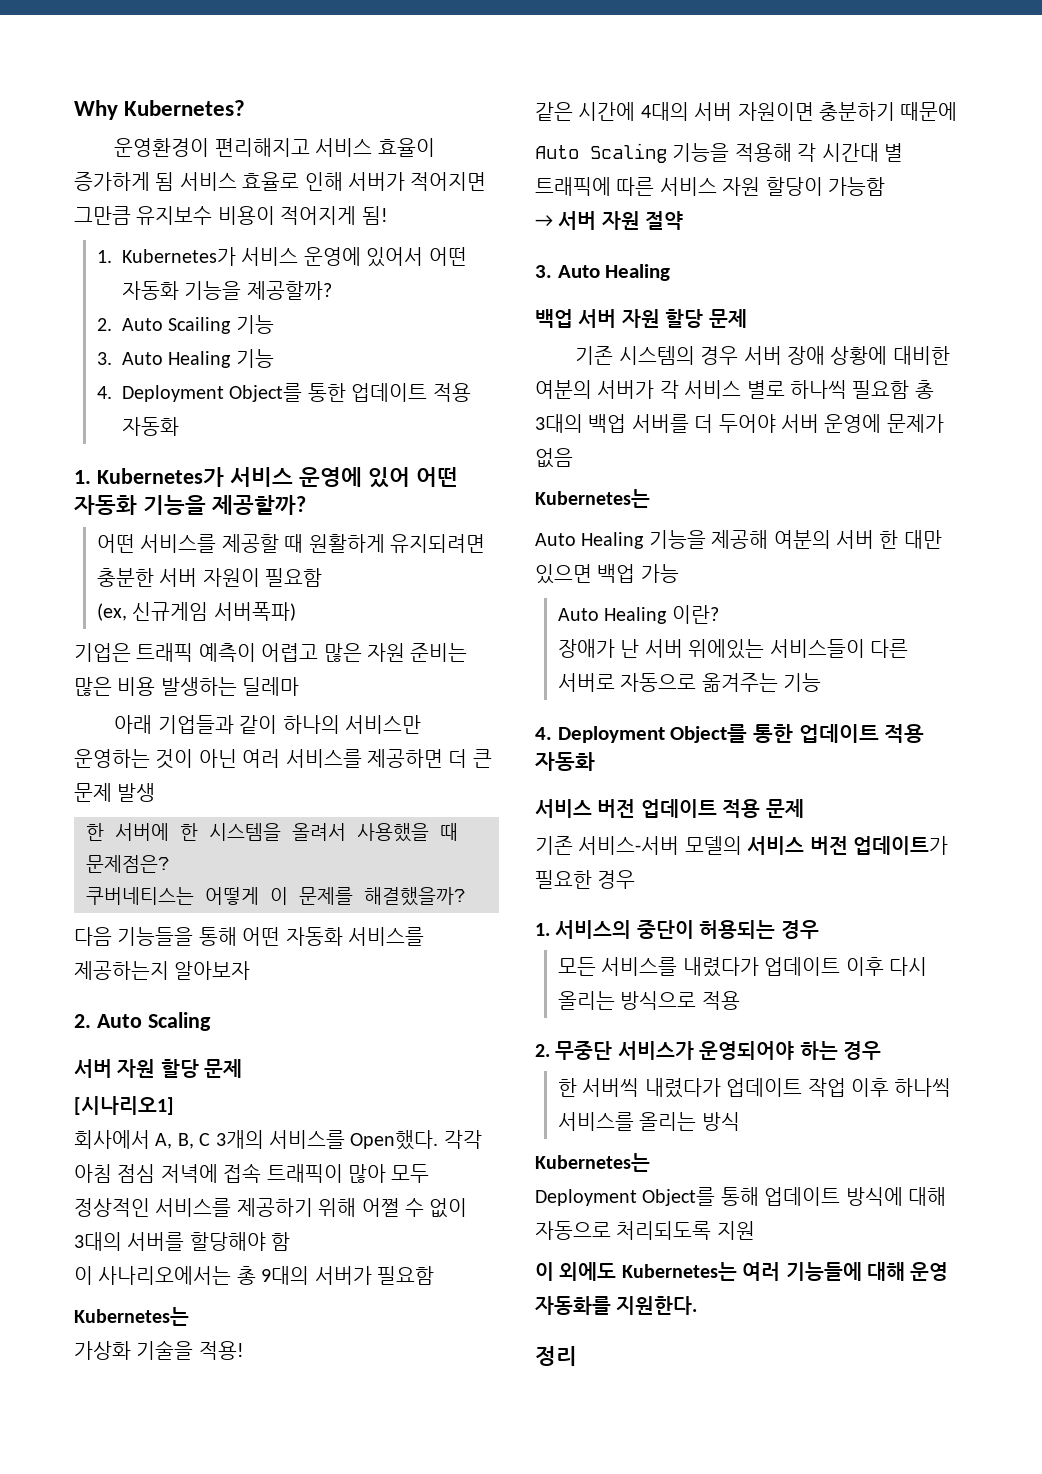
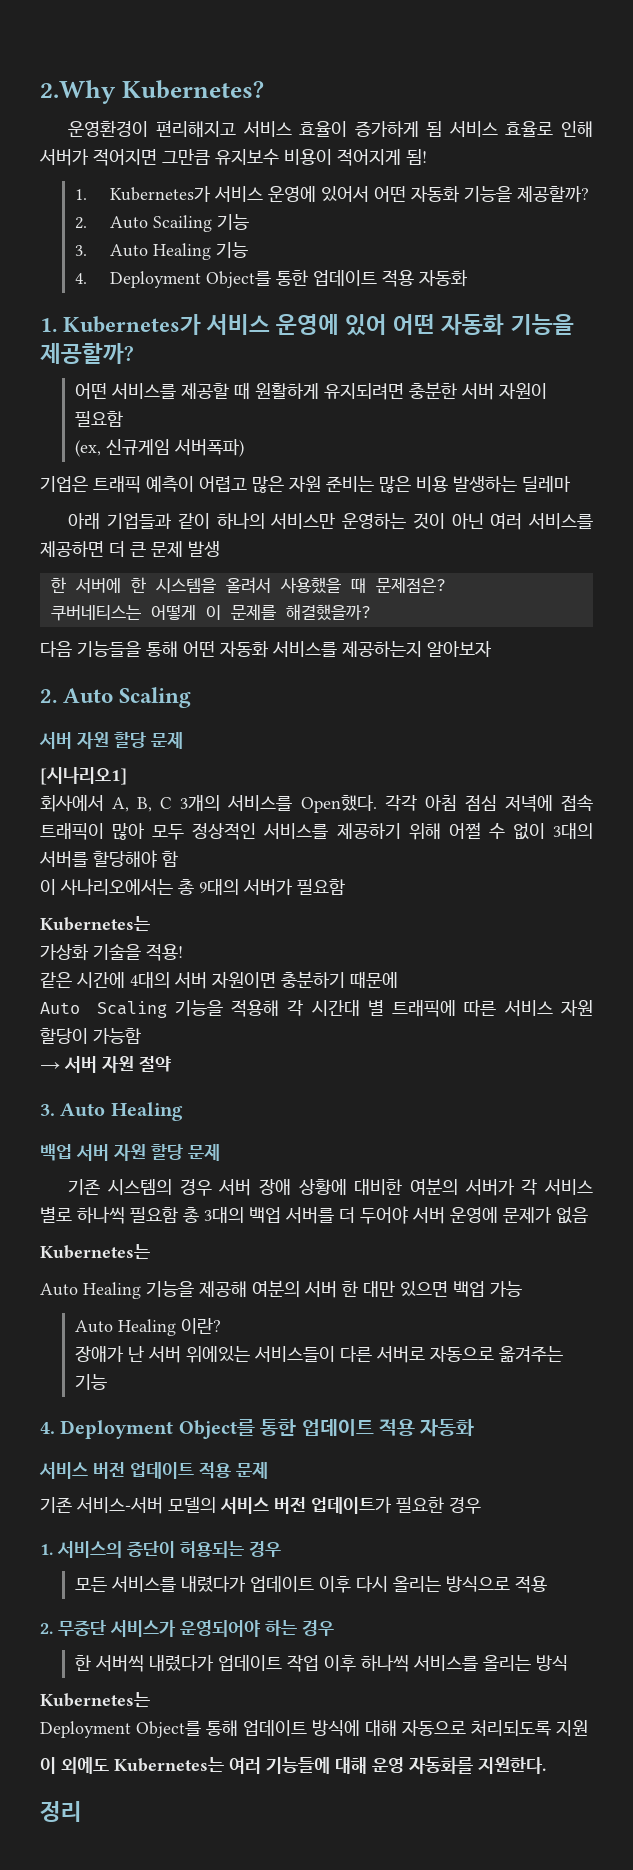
[74,100,118,120] Why -> [40,80,116,104] 2.Why

